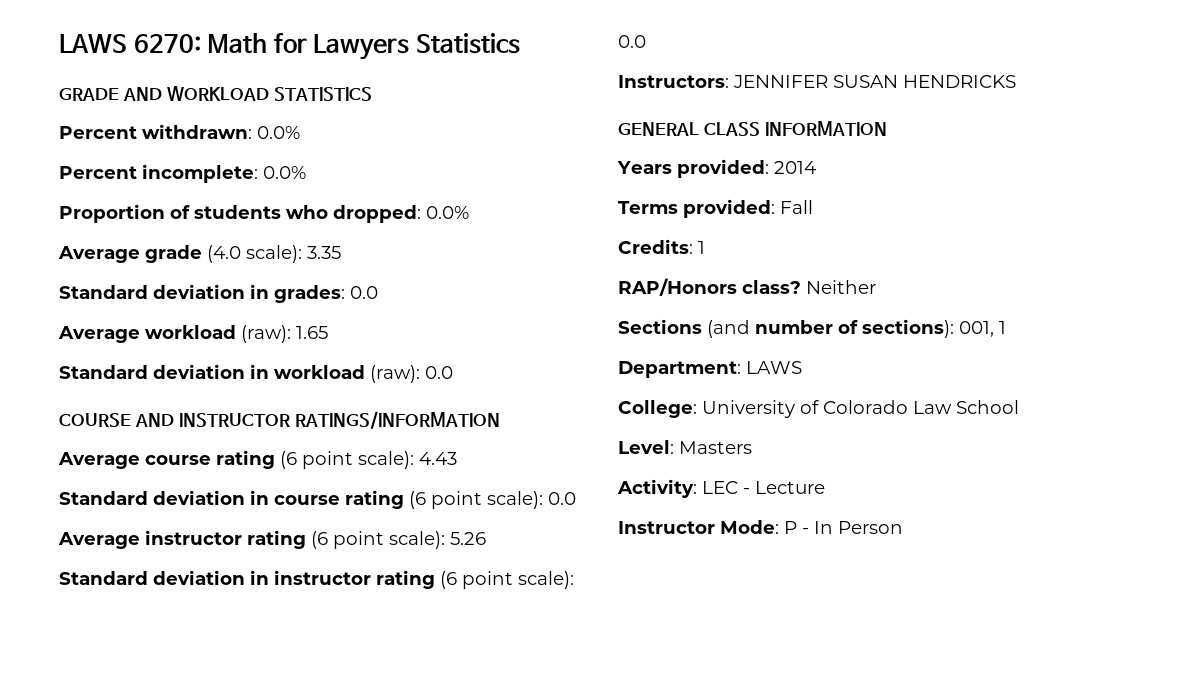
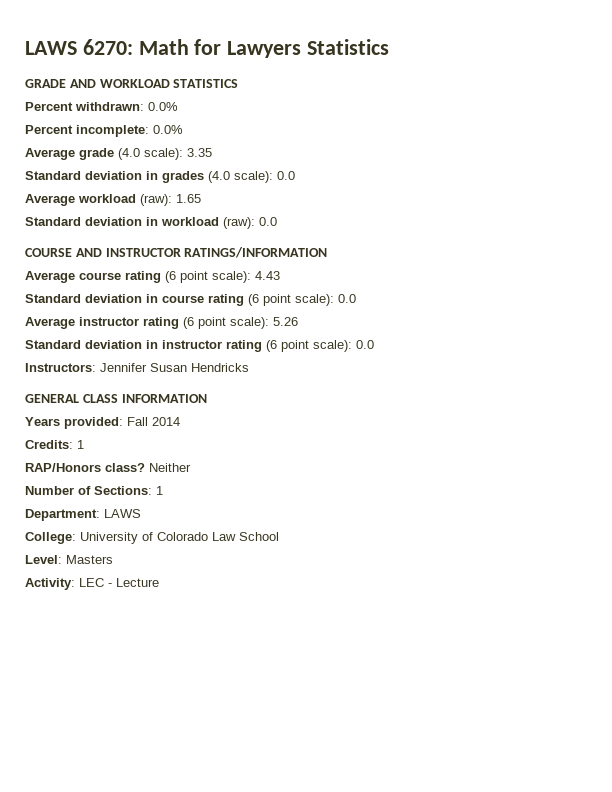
[59,204,469,223] // Proportion of students who dropped: 0.0% -> (183, 129) none
[274,285,345,303] grades: -> [162,171,273,183] grades (4.0 scale):
[733,75,1016,88] JENNIFER SUSAN HENDRICKS -> [100,363,249,372] Jennifer Susan Hendricks
(769, 168) none -> [127,417,148,426] Fall
[618,199,813,218] // Terms provided: Fall -> (180, 421) none
[618,319,994,338] Sections (and number of sections): 001, -> [25,486,152,495] Number of Sections:
[618,520,903,534] // Instructor Mode: P - In Person -> (159, 582) none

